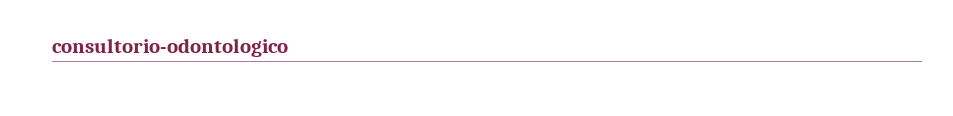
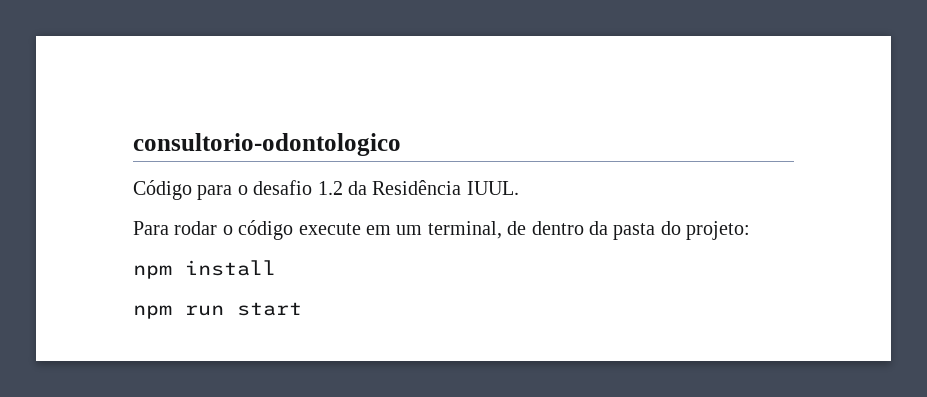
(288, 47) none -> [133,180,519,200] [133,220,751,240] [133,260,276,279] [133,302,302,319] // Código para o desafio 1.2 da Residência IUUL. // Para rodar o código execute em um terminal, de dentro da pasta do projeto: // npm install // npm run start

